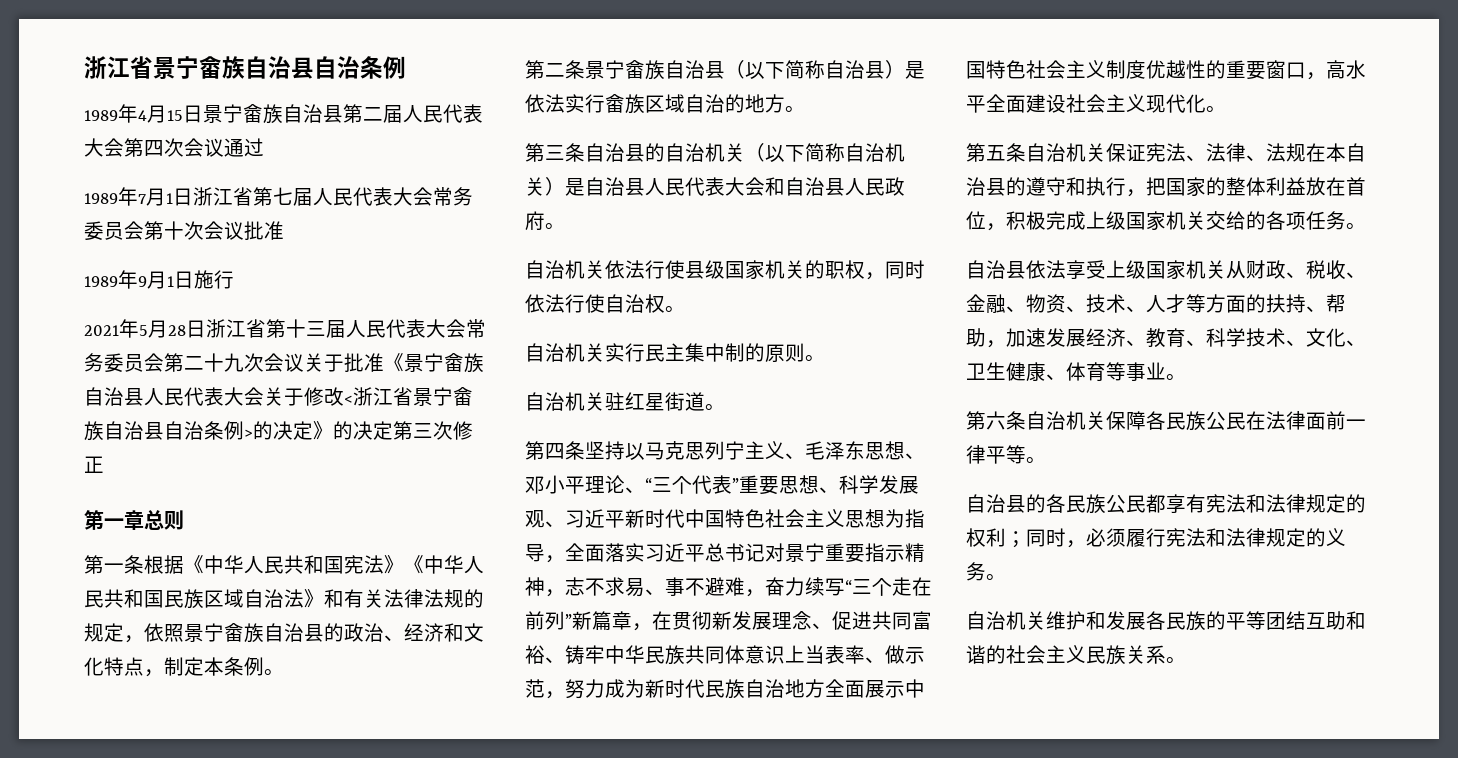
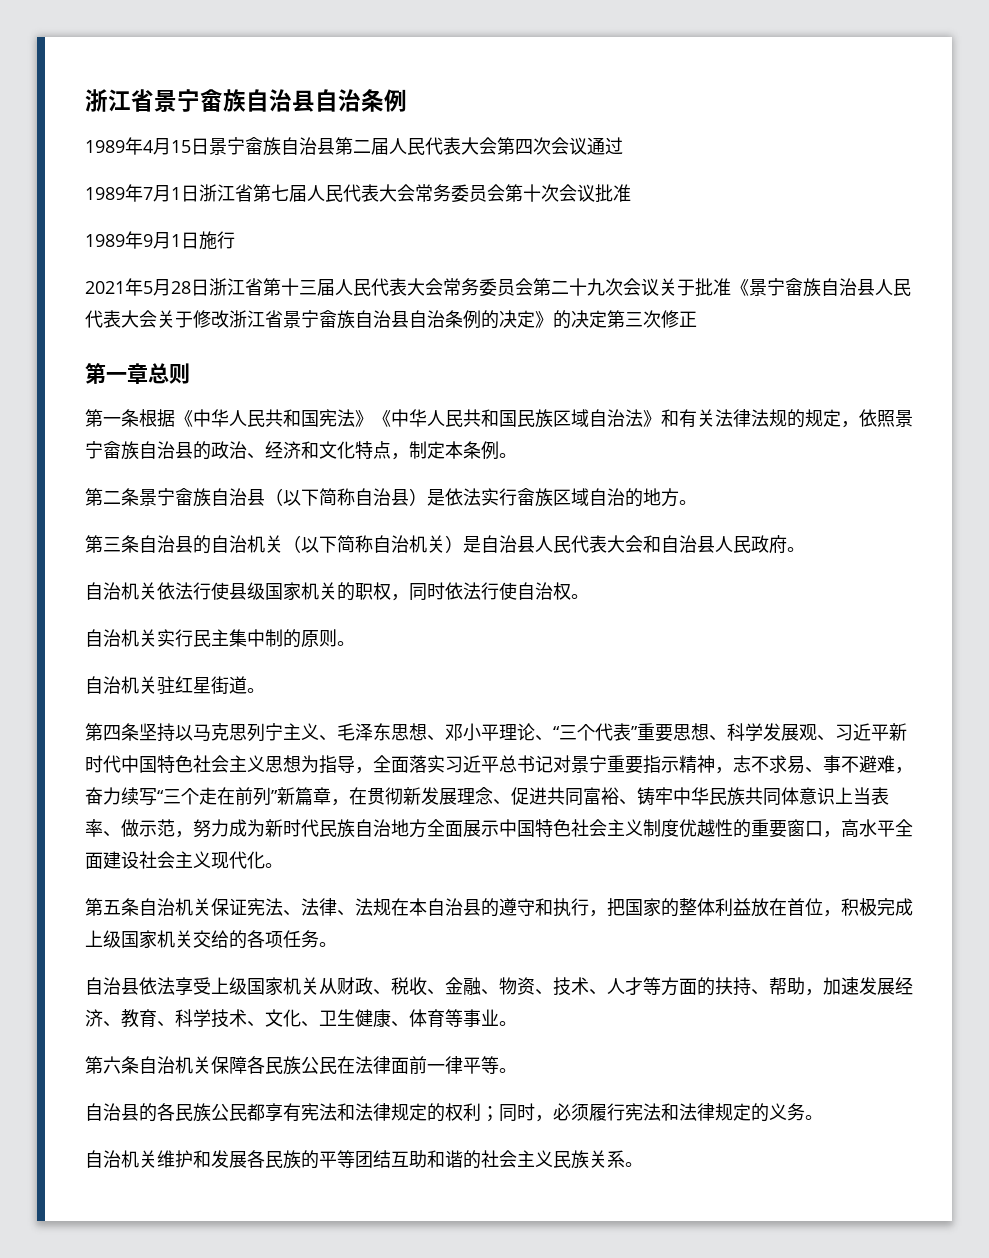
[344,387,473,406] [84,421,253,441] <浙江省景宁畲族自治县自治条例> -> [229,310,481,329] 浙江省景宁畲族自治县自治条例

